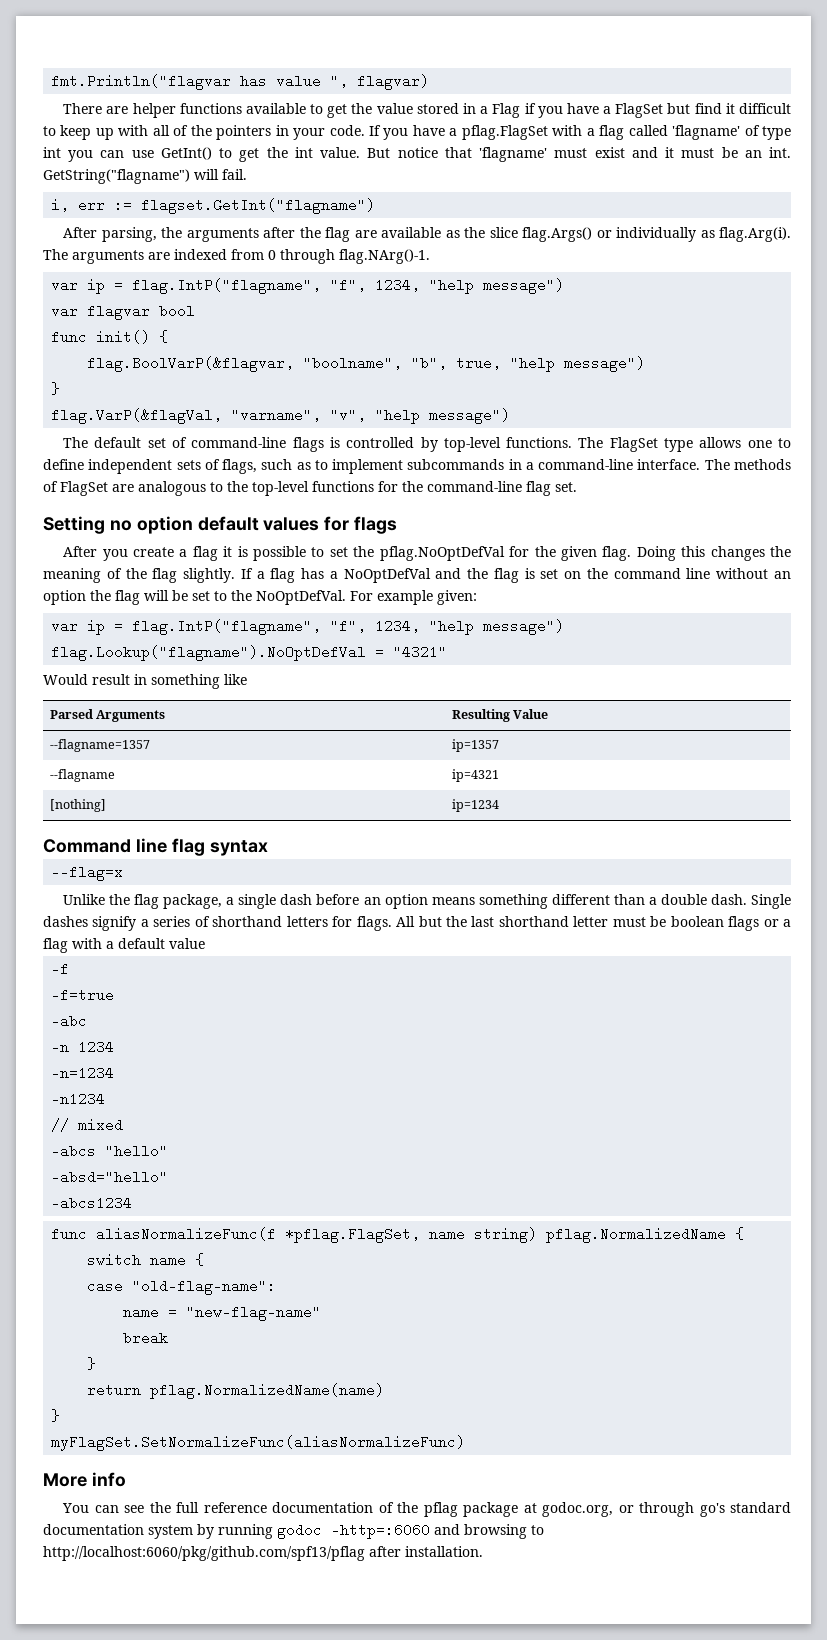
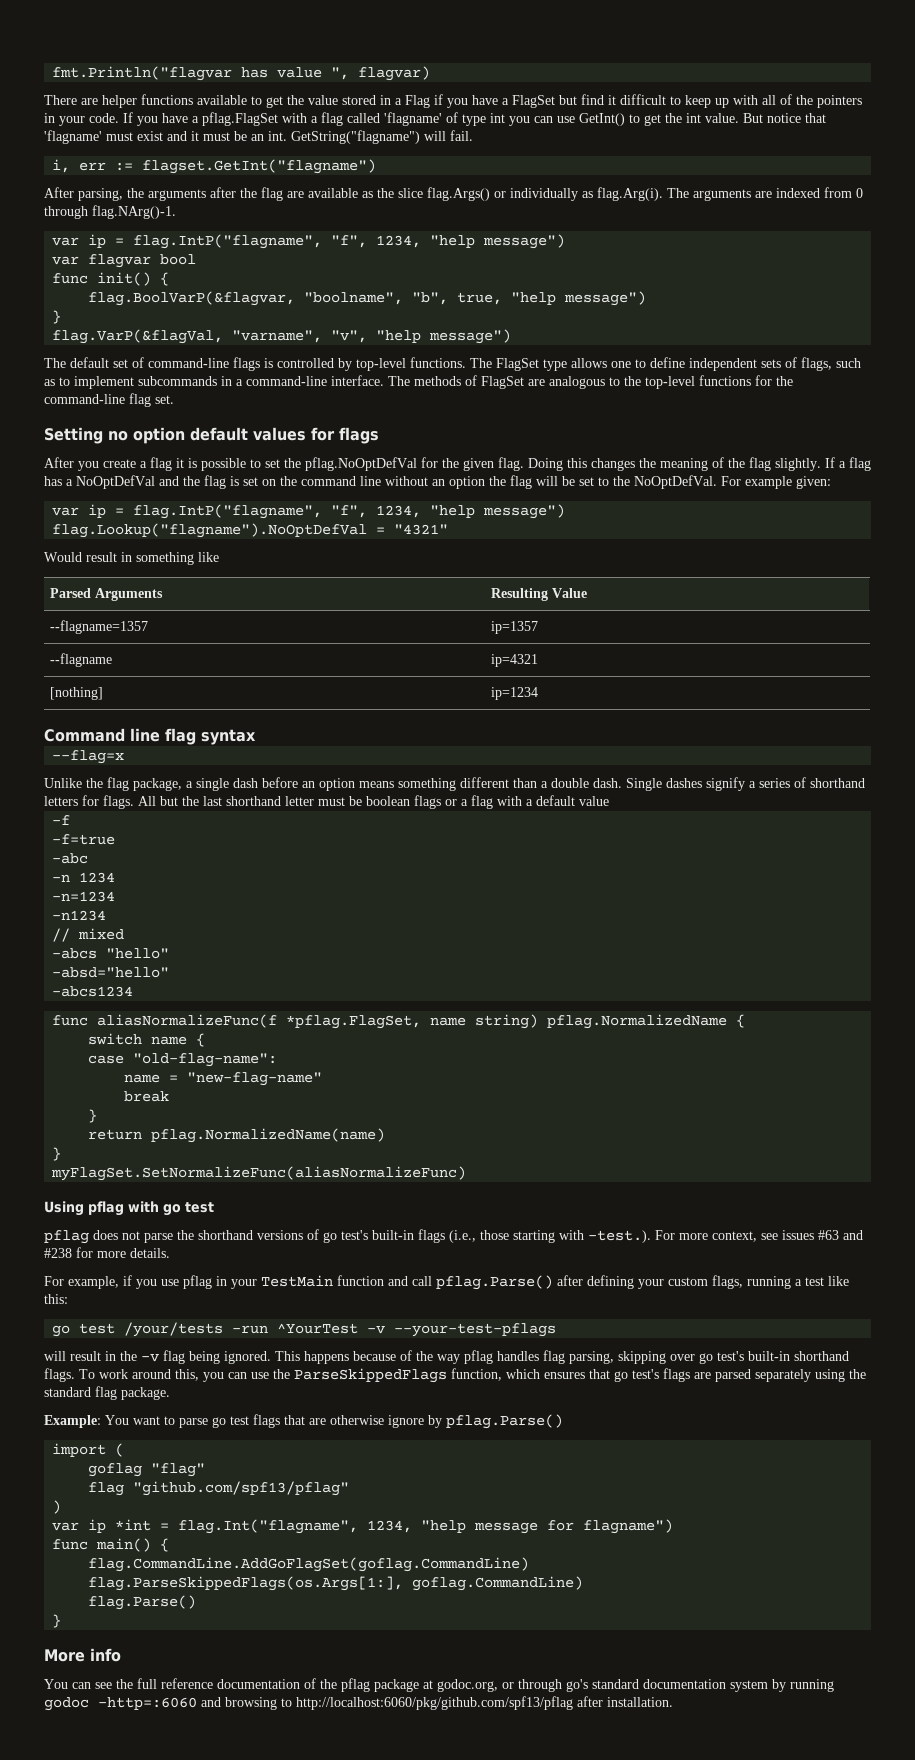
(466, 1443) none -> [44,1201,214,1216] [44,1229,863,1244] [44,1247,170,1258] [44,1275,849,1290] [44,1294,68,1304] [52,1322,557,1337] [44,1350,849,1364] [44,1368,866,1383] [44,1386,170,1400] [44,1414,563,1429] [52,1443,125,1457] [88,1463,206,1477] [88,1481,350,1496] [52,1500,62,1514] [52,1519,674,1534] [52,1538,170,1552] [88,1557,530,1572] [88,1576,584,1591] [88,1595,197,1610] [52,1614,62,1628] // Using pflag with go test // pflag does not parse the shorthand versions of go test's built-in flags (i.e., those starting with -test.). For more context, see issues #63 and #238 for more details. // For example, if you use pflag in your TestMain function and call pflag.Parse() after defining your custom flags, running a test like this: // go test /your/tests -run ^YourTest -v --your-test-pflags // will result in the -v flag being ignored. This happens because of the way pflag handles flag parsing, skipping over go test's built-in shorthand flags. To work around this, you can use the ParseSkippedFlags function, which ensures that go test's flags are parsed separately using the standard flag package. // Example: You want to parse go test flags that are otherwise ignore by pflag.Parse() // import ( // goflag "flag" // flag "github.com/spf13/pflag" // ) // var ip *int = flag.Int("flagname", 1234, "help message for flagname") // func main() { // flag.CommandLine.AddGoFlagSet(goflag.CommandLine) // flag.ParseSkippedFlags(os.Args[1:], goflag.CommandLine) // flag.Parse() // }

